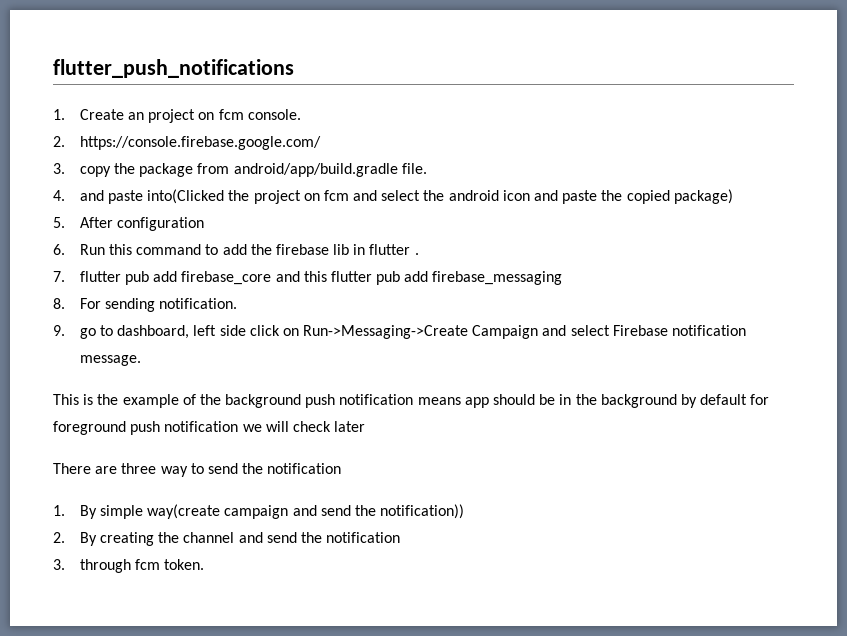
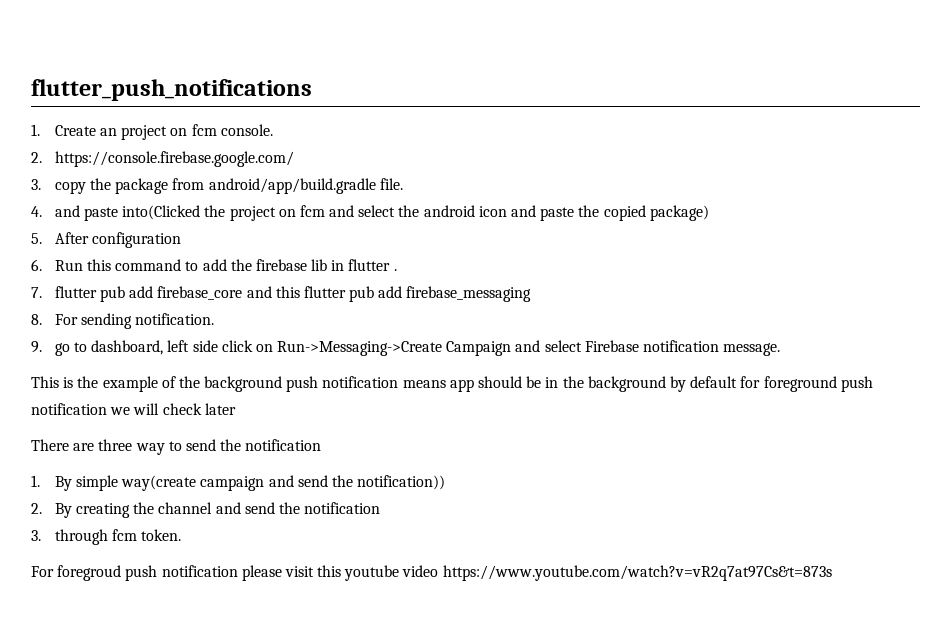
(205, 564) none -> [31,565,832,581] // For foregroud push notification please visit this youtube video https://www.youtube.com/watch?v=vR2q7at97Cs&t=873s

